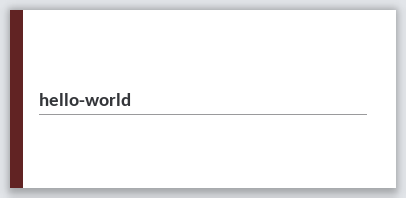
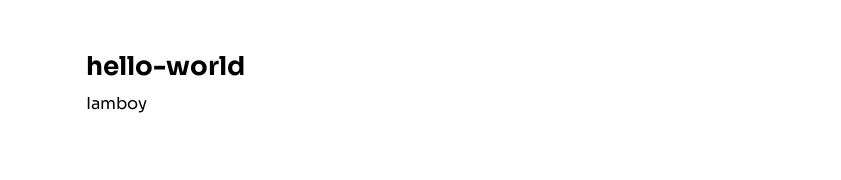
(131, 99) none -> [86,96,147,113] // Iamboy

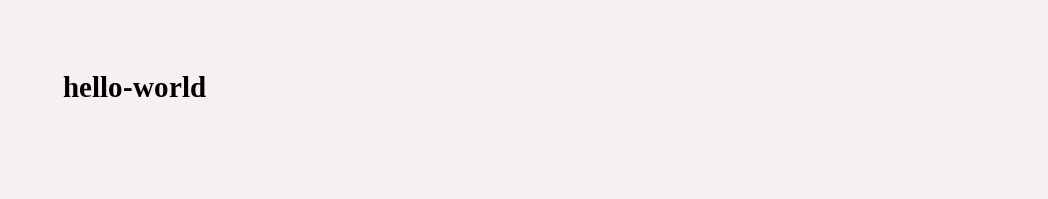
[86,96,147,113] // Iamboy -> (206, 86) none

